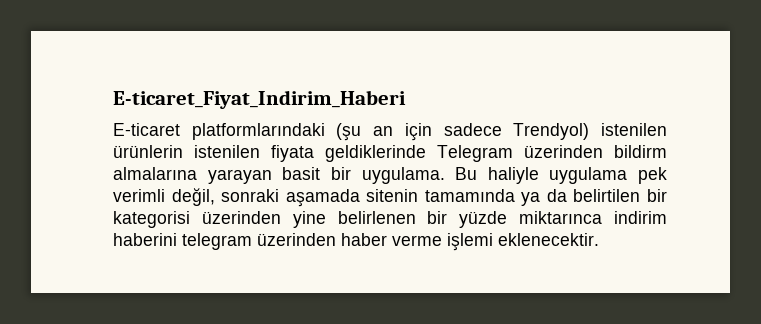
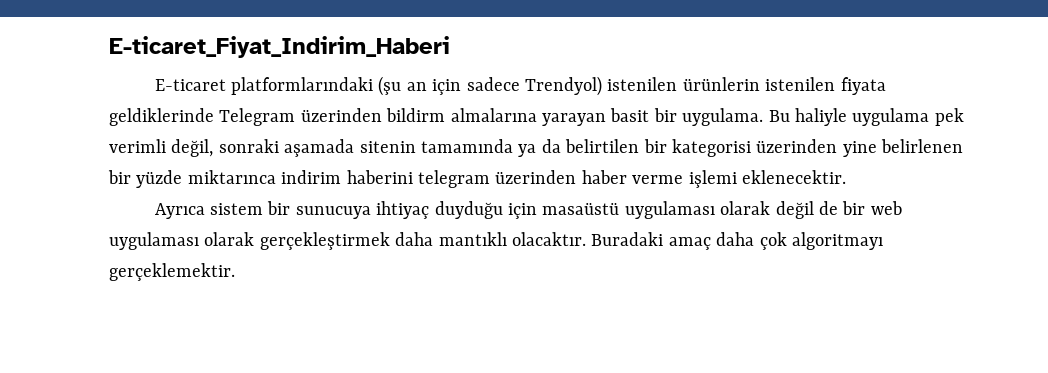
(599, 239) none -> [154,201,902,219] [109,232,883,250] [109,263,235,281] // Ayrıca sistem bir sunucuya ihtiyaç duyduğu için masaüstü uygulaması olarak değil de bir web uygulaması olarak gerçekleştirmek daha mantıklı olacaktır. Buradaki amaç daha çok algoritmayı gerçeklemektir.

